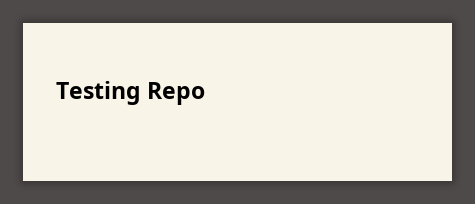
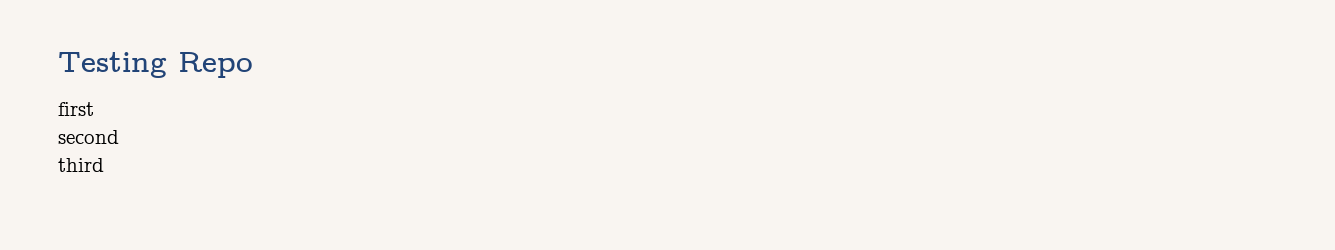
(206, 93) none -> [58,102,94,116] [58,130,119,144] [58,158,104,172] // first // second // third

